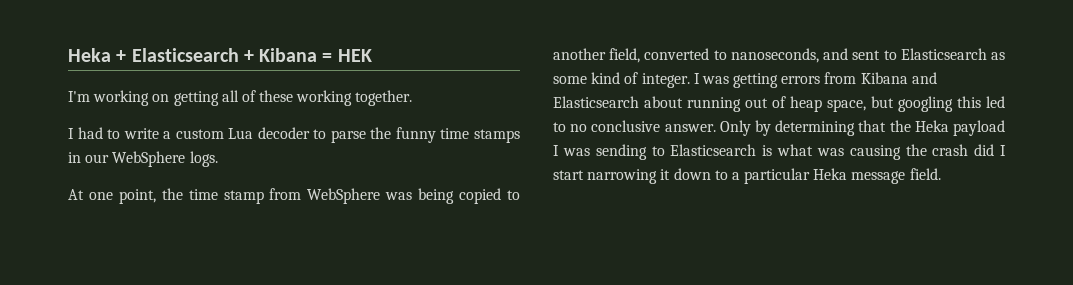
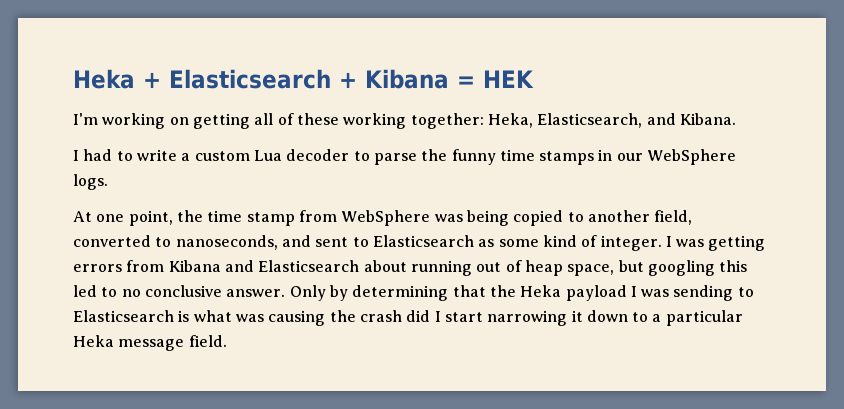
[355,90,413,106] together. -> [410,113,736,129] together: Heka, Elasticsearch, and Kibana.

